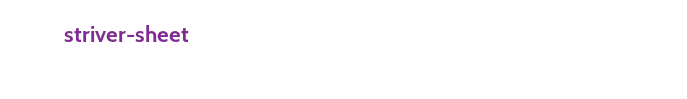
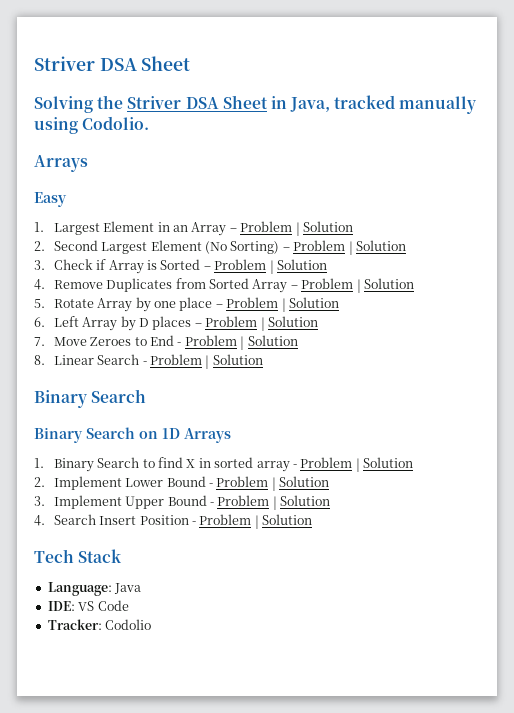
[64,25,189,42] striver-sheet -> [34,56,191,71] [34,95,477,114] [34,116,150,134] [34,155,88,172] [34,192,67,207] [34,221,353,236] [34,240,406,255] [34,259,327,274] [34,278,414,293] [34,297,339,312] [34,316,318,331] [34,335,298,350] [34,354,263,369] [34,389,147,408] [34,427,231,443] [34,457,414,472] [34,476,330,491] [34,495,331,510] [34,514,313,529] [34,549,123,563] [47,582,142,596] [47,600,129,611] [47,619,152,630] Striver DSA Sheet // Solving the Striver DSA Sheet in Java, tracked manually using Codolio. // Arrays // Easy // 1. Largest Element in an Array – Problem | Solution // 2. Second Largest Element (No Sorting) – Problem | Solution // 3. Check if Array is Sorted – Problem | Solution // 4. Remove Duplicates from Sorted Array – Problem | Solution // 5. Rotate Array by one place – Problem | Solution // 6. Left Array by D places – Problem | Solution // 7. Move Zeroes to End - Problem | Solution // 8. Linear Search - Problem | Solution // Binary Search // Binary Search on 1D Arrays // 1. Binary Search to find X in sorted array - Problem | Solution // 2. Implement Lower Bound - Problem | Solution // 3. Implement Upper Bound - Problem | Solution // 4. Search Insert Position - Problem | Solution // Tech Stack // Language: Java // IDE: VS Code // Tracker: Codolio

